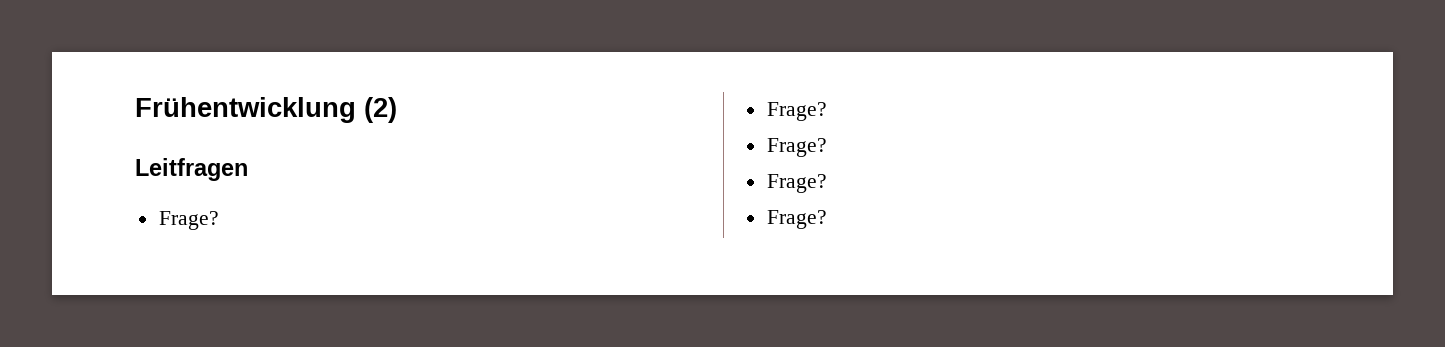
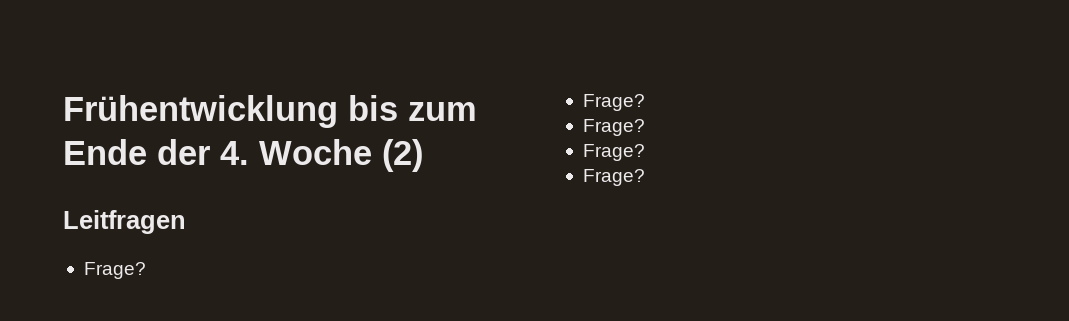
(356, 110) none -> [348,95,477,121] [63,139,372,165] bis zum Ende der 4. Woche

